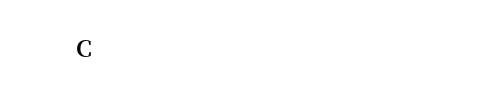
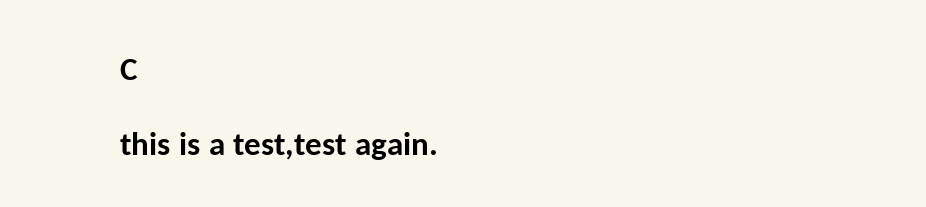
(92, 48) none -> [120,132,439,160] // this is a test,test again.

